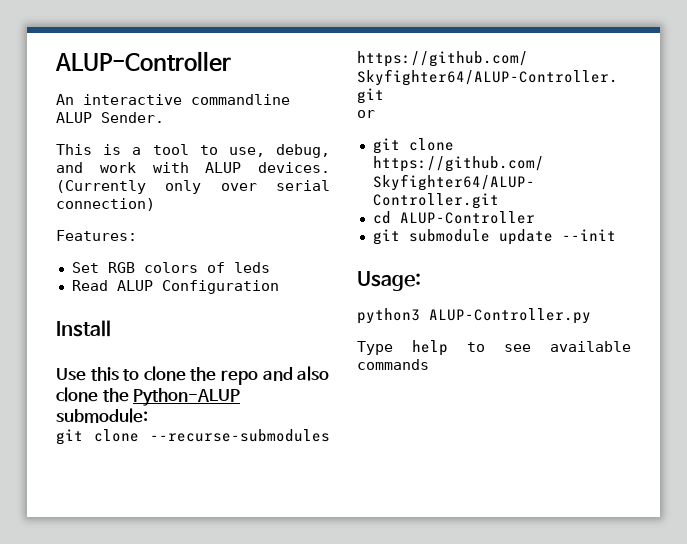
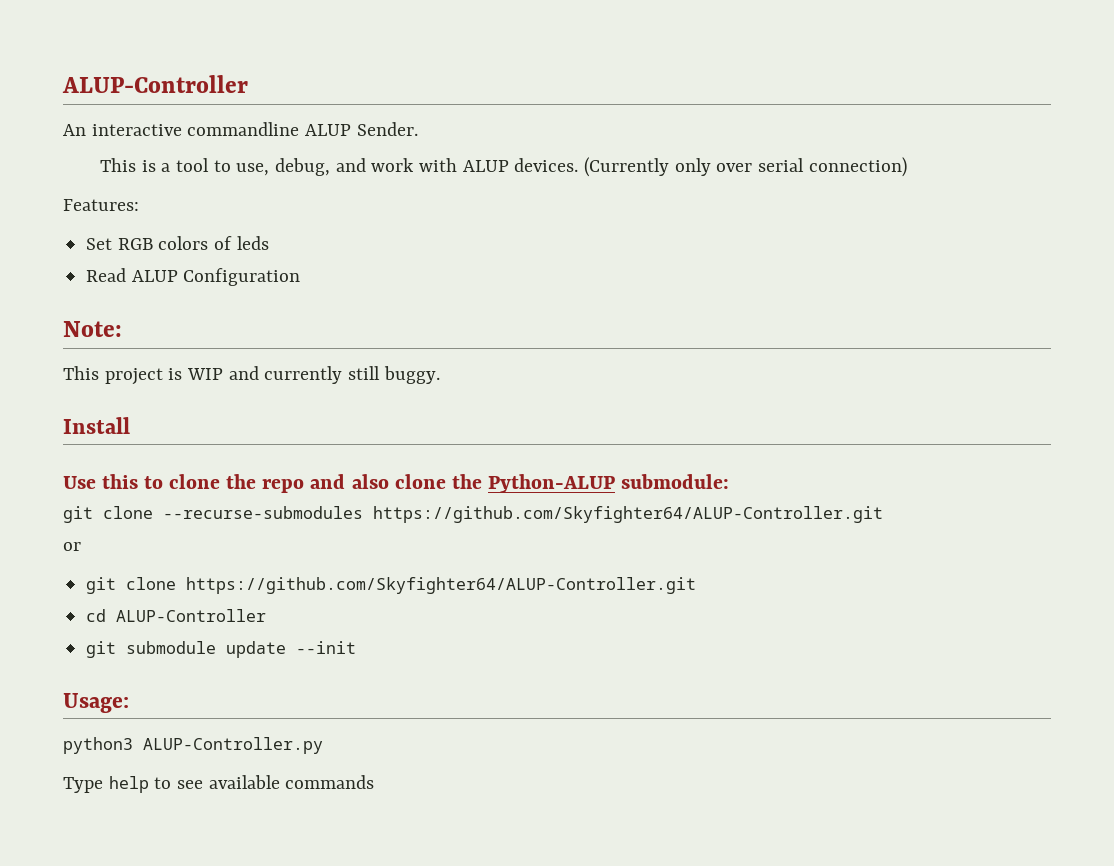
(279, 287) none -> [63,321,122,337] [63,366,440,385] // Note: // This project is WIP and currently still buggy.

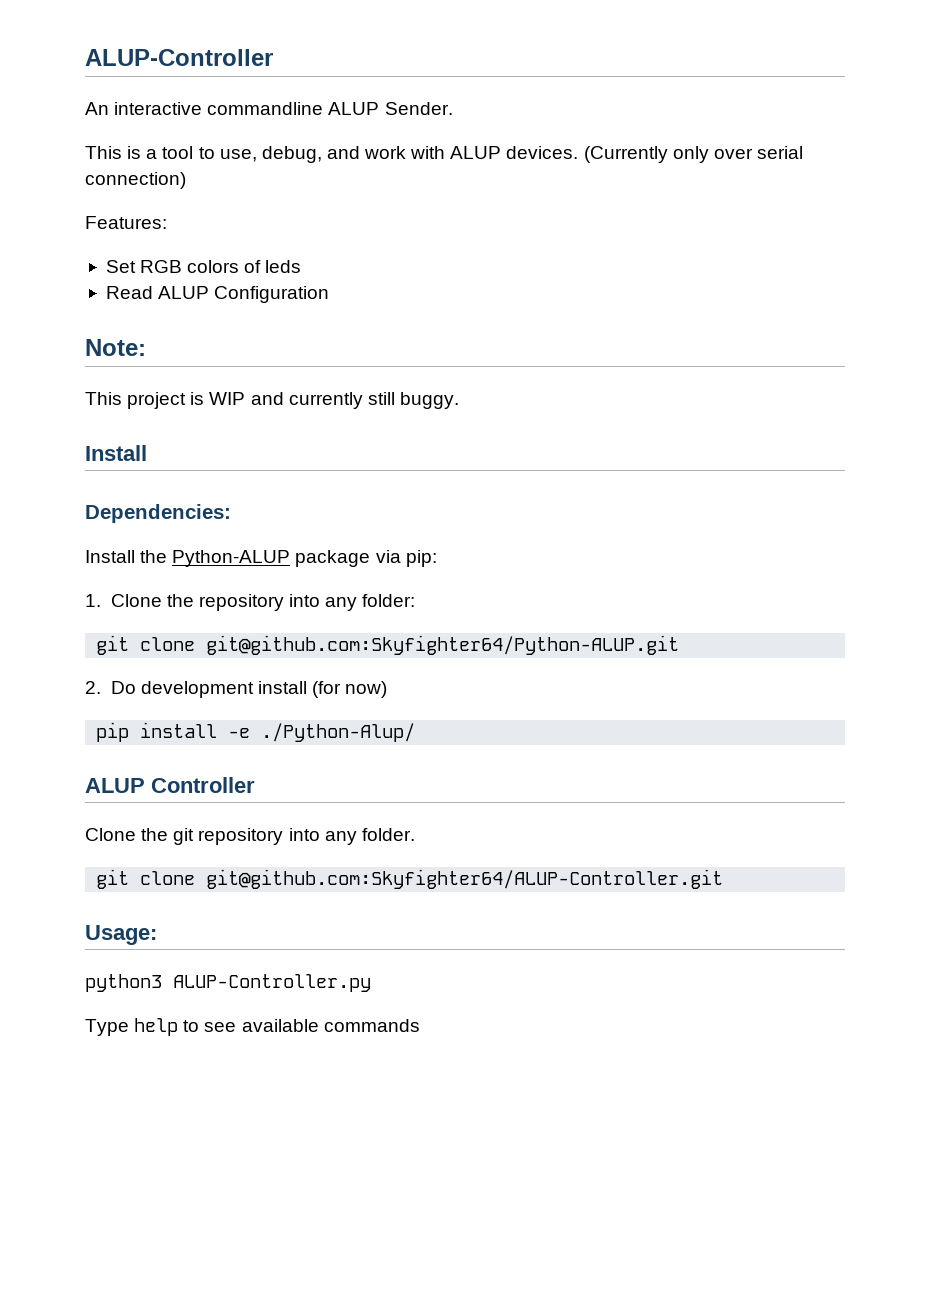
[63,474,729,493] [63,506,883,523] [63,542,81,551] [86,577,697,594] [86,609,267,622] [86,641,357,658] Use this to clone the repo and also clone the Python-ALUP submodule: // git clone --recurse-submodules https://github.com/Skyfighter64/ALUP-Controller.git // or // git clone https://github.com/Skyfighter64/ALUP-Controller.git // cd ALUP-Controller // git submodule update --init -> [85,504,231,523] [85,550,437,567] [85,594,416,611] [96,635,680,655] [85,681,388,698] [96,722,416,742] [85,777,255,793] [85,828,415,845] [96,869,724,889] Dependencies: // Install the Python-ALUP package via pip: // 1. Clone the repository into any folder: // git clone git@github.com:Skyfighter64/Python-ALUP.git // 2. Do development install (for now) // pip install -e ./Python-Alup/ // ALUP Controller // Clone the git repository into any folder. // git clone git@github.com:Skyfighter64/ALUP-Controller.git

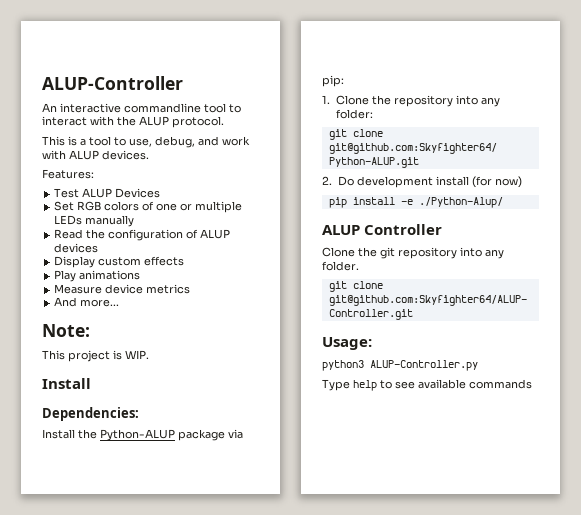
[328,102,453,115] ALUP Sender. -> [204,103,241,113] [42,116,224,128] tool to interact with the ALUP protocol.
[583,146,803,163] [85,172,186,189] [85,216,167,229] [105,260,302,273] [105,286,330,303] (Currently only over serial connection) // Features: // Set RGB colors of leds // Read ALUP Configuration -> [42,169,94,179] [54,188,161,198] [54,201,243,213] [54,215,135,227] [54,229,231,241] [54,243,99,253] [54,256,185,268] [54,270,141,282] [54,284,191,294] [54,297,120,307] // Features: // Test ALUP Devices // Set RGB colors of one or multiple LEDs manually // Read the configuration of ALUP devices // Display custom effects // Play animations // Measure device metrics // And more...
[209,392,459,409] WIP and currently still buggy. -> [125,350,149,359] WIP.

